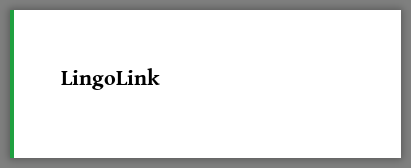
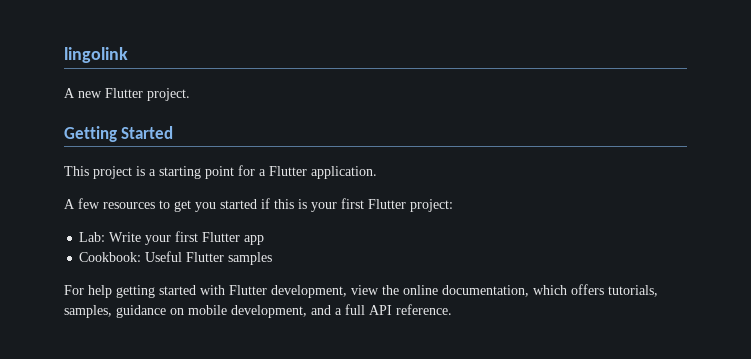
[61,68,160,90] LingoLink -> [64,47,128,63] [64,88,190,101] [64,126,174,142] [64,165,377,179] [64,198,453,212] [79,231,265,245] [79,251,273,265] [64,284,658,298] [64,304,452,318] lingolink // A new Flutter project. // Getting Started // This project is a starting point for a Flutter application. // A few resources to get you started if this is your first Flutter project: // Lab: Write your first Flutter app // Cookbook: Useful Flutter samples // For help getting started with Flutter development, view the online documentation, which offers tutorials, samples, guidance on mobile development, and a full API reference.

